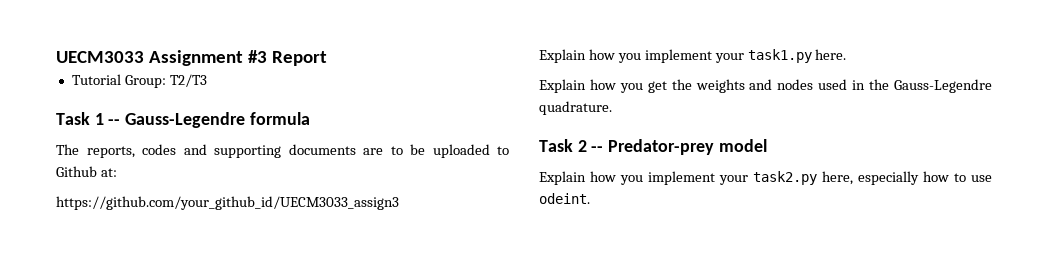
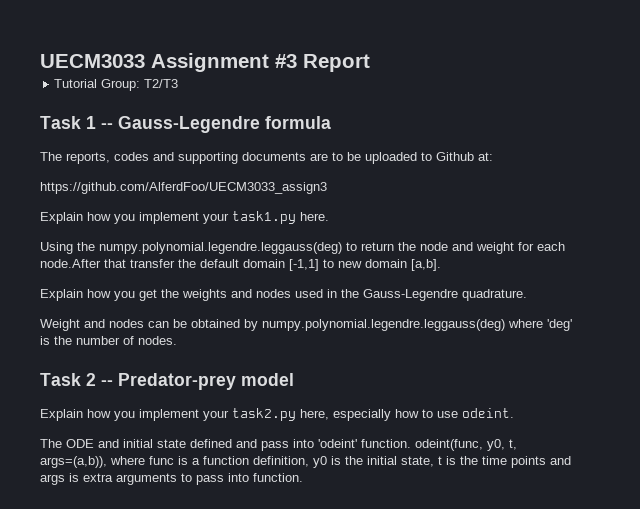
[56,196,399,210] https://github.com/your_github_id/UECM3033_assign3 -> [40,182,327,194] https://github.com/AlferdFoo/UECM3033_assign3
(847, 54) none -> [40,242,565,254] [40,259,441,271] // Using the numpy.polynomial.legendre.leggauss(deg) to return the node and weight for each node.After that transfer the default domain [-1,1] to new domain [a,b].
(612, 108) none -> [40,319,572,331] [40,336,177,345] // Weight and nodes can be obtained by numpy.polynomial.legendre.leggauss(deg) where 'deg' is the number of nodes.
(590, 198) none -> [40,439,517,451] [40,456,571,468] [40,473,303,485] // The ODE and initial state defined and pass into 'odeint' function. odeint(func, y0, t, args=(a,b)), where func is a function definition, y0 is the initial state, t is the time points and args is extra arguments to pass into function.

